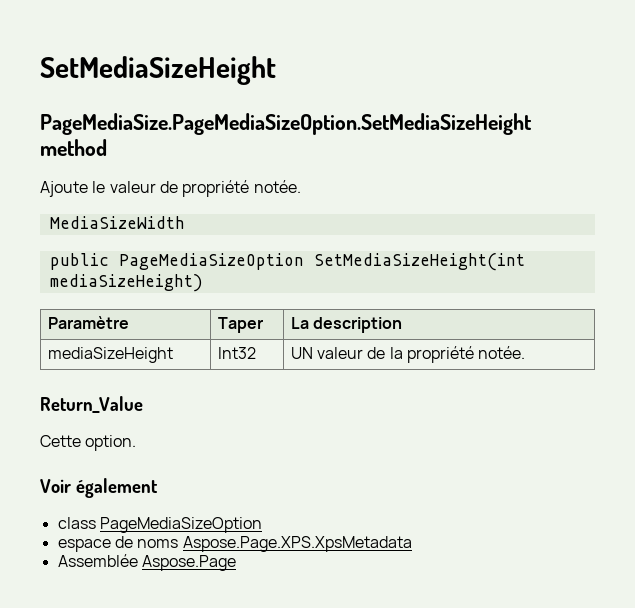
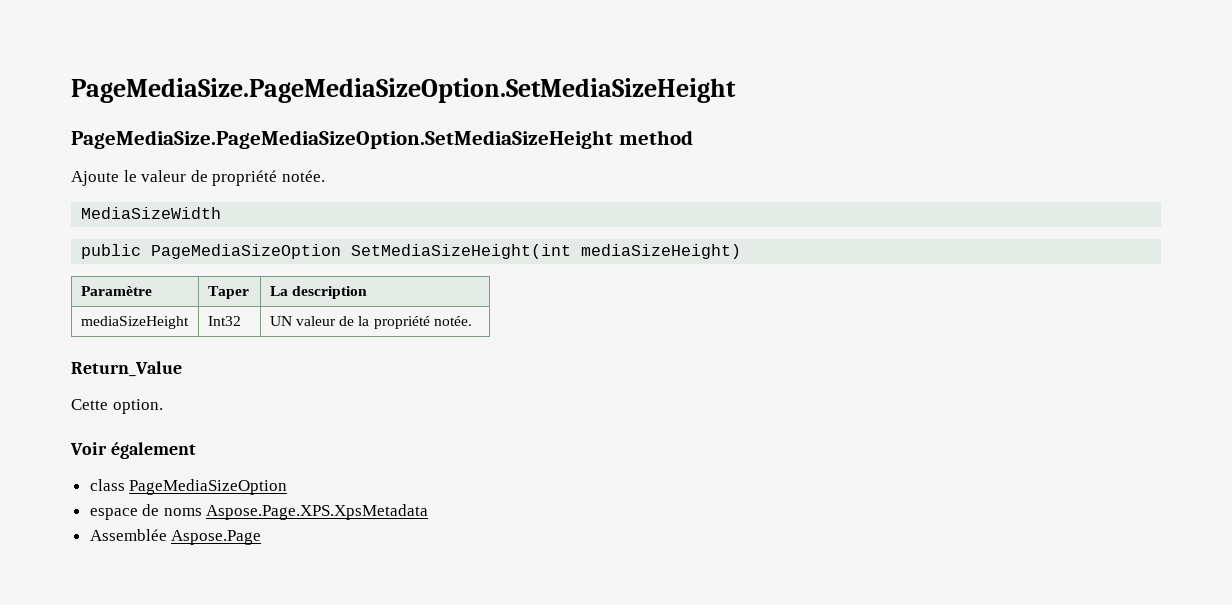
[40,56,276,85] SetMediaSizeHeight -> [71,78,736,103] PageMediaSize.PageMediaSizeOption.SetMediaSizeHeight

